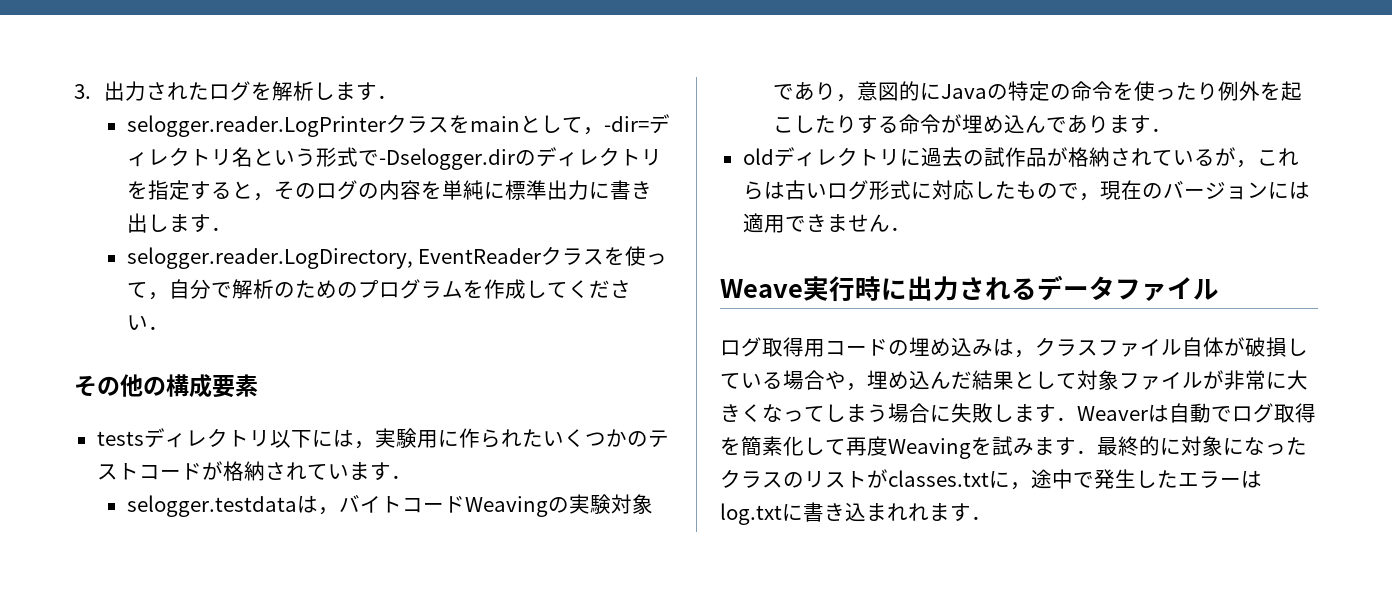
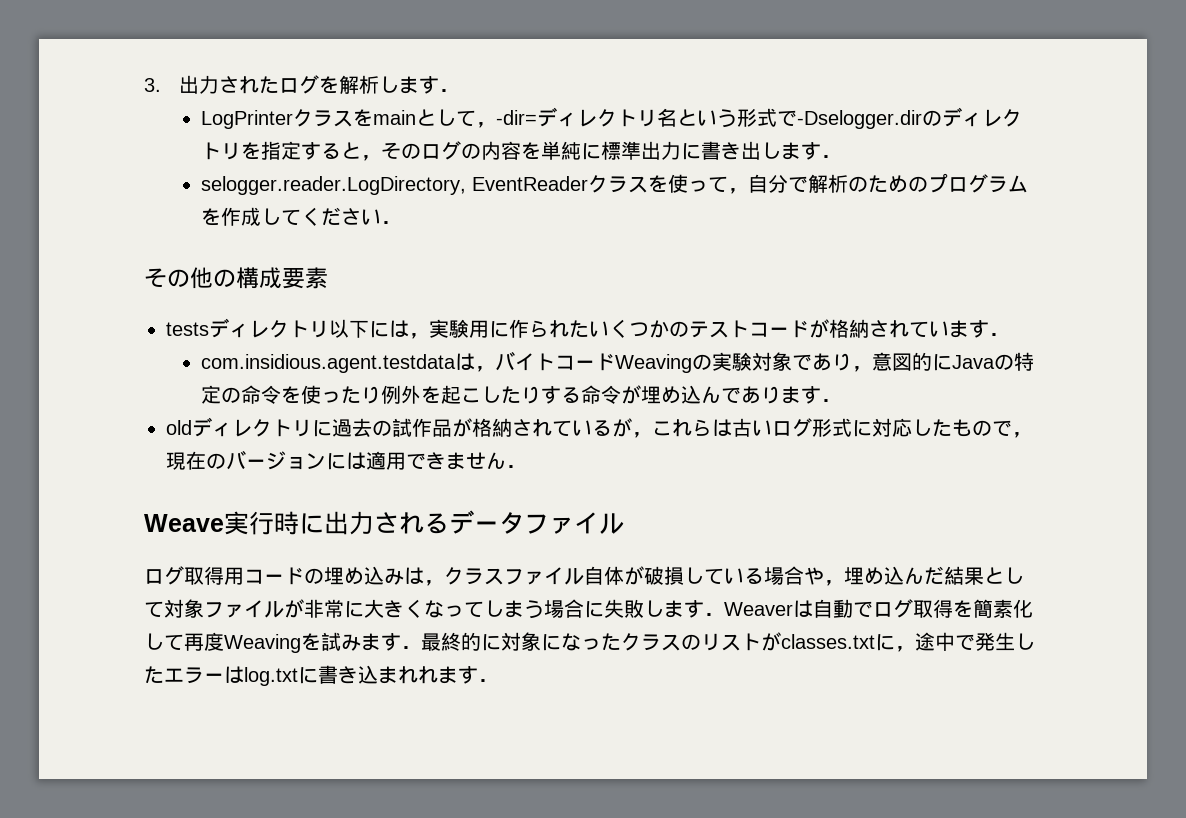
[126,115,386,137] selogger.reader.LogPrinter -> [201,110,294,129] LogPrinter
[126,495,297,517] selogger.testdata -> [201,354,457,373] com.insidious.agent.testdata

